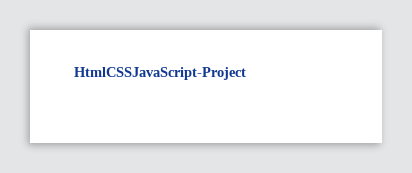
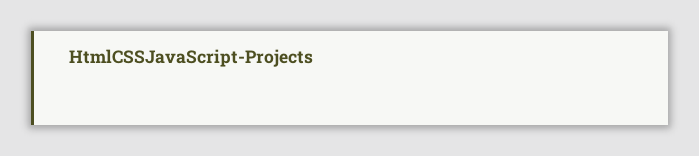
[74,67,246,80] HtmlCSSJavaScript-Project -> [69,49,313,67] HtmlCSSJavaScript-Projects

